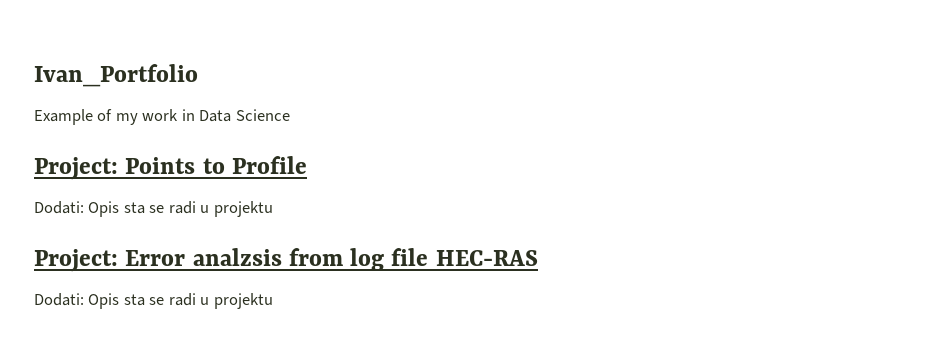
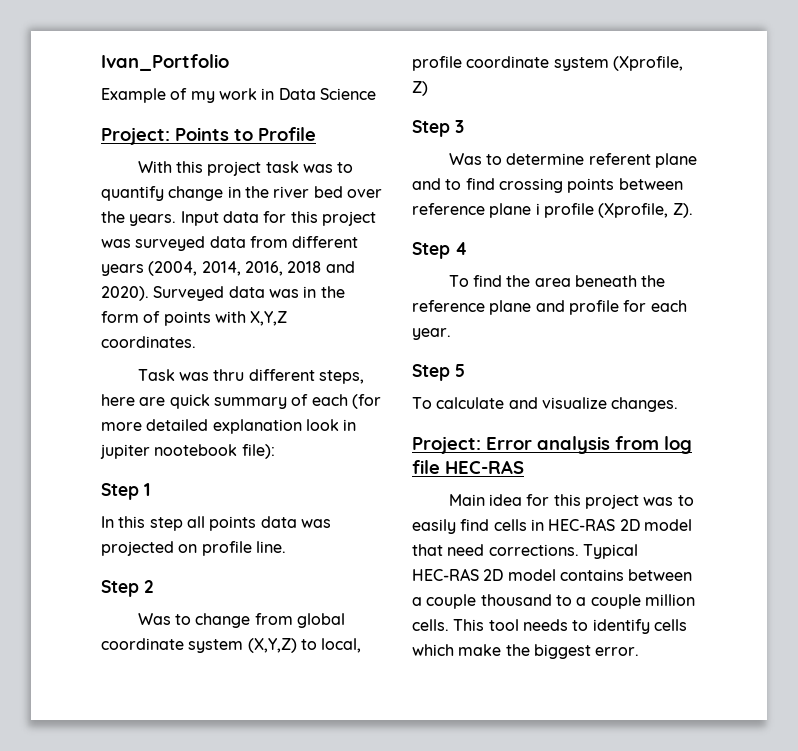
[34,201,273,217] Dodati: Opis sta se radi u projektu -> [137,161,354,176] [101,186,382,201] [101,211,376,226] [101,236,359,251] [101,261,355,276] [101,286,345,301] [101,311,288,326] [101,336,196,348] [137,369,364,384] [101,394,381,409] [101,419,357,434] [100,444,275,459] [101,483,150,500] [101,516,331,531] [101,541,286,556] [101,580,153,597] [137,613,345,628] [101,638,362,653] [412,56,683,71] [412,81,428,96] [412,120,464,137] [448,153,697,168] [412,178,683,193] [412,203,693,218] [412,242,467,259] [448,275,666,287] [412,300,687,315] [412,328,451,340] [412,364,465,381] [412,397,679,412] With this project task was to quantify change in the river bed over the years. Input data for this project was surveyed data from different years (2004, 2014, 2016, 2018 and 2020). Surveyed data was in the form of points with X,Y,Z coordinates. // Task was thru different steps, here are quick summary of each (for more detailed explanation look in jupiter nootebook file): // Step 1 // In this step all points data was projected on profile line. // Step 2 // Was to change from global coordinate system (X,Y,Z) to local, profile coordinate system (Xprofile, Z) // Step 3 // Was to determine referent plane and to find crossing points between reference plane i profile (Xprofile, Z). // Step 4 // To find the area beneath the reference plane and profile for each year. // Step 5 // To calculate and visualize changes.
[192,248,282,266] analzsis -> [537,436,610,454] analysis
[34,293,273,309] Dodati: Opis sta se radi u projektu -> [448,494,694,509] [412,518,692,534] [412,544,638,559] [412,568,693,581] [412,594,695,609] [412,619,687,634] [412,644,640,659] Main idea for this project was to easily find cells in HEC-RAS 2D model that need corrections. Typical HEC-RAS 2D model contains between a couple thousand to a couple million cells. This tool needs to identify cells which make the biggest error.

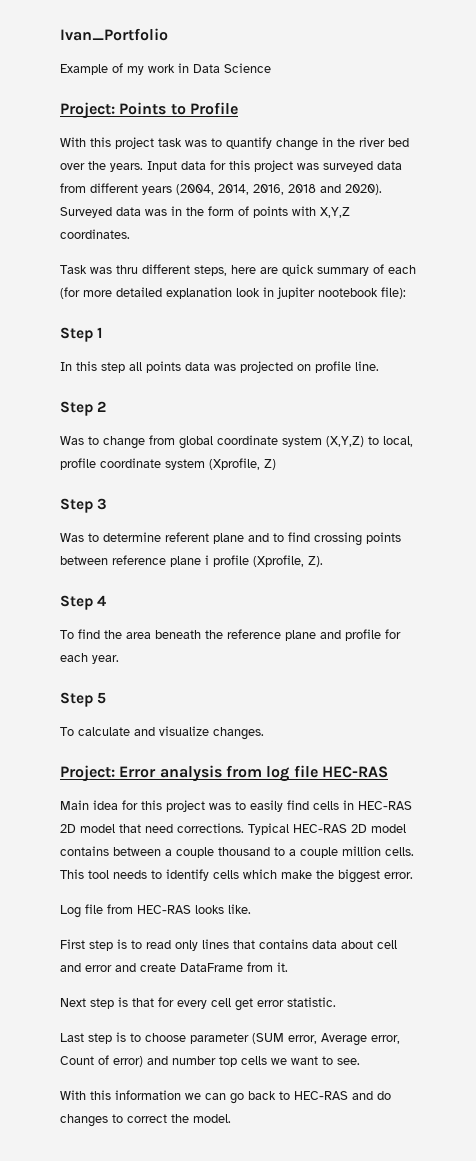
(640, 651) none -> [60,904,251,918] [60,939,397,951] [60,962,288,972] [60,997,336,1011] [60,1032,400,1046] [60,1055,360,1067] [60,1090,391,1104] [60,1114,231,1127] // Log file from HEC-RAS looks like. // First step is to read only lines that contains data about cell and error and create DataFrame from it. // Next step is that for every cell get error statistic. // Last step is to choose parameter (SUM error, Average error, Count of error) and number top cells we want to see. // With this information we can go back to HEC-RAS and do changes to correct the model.

